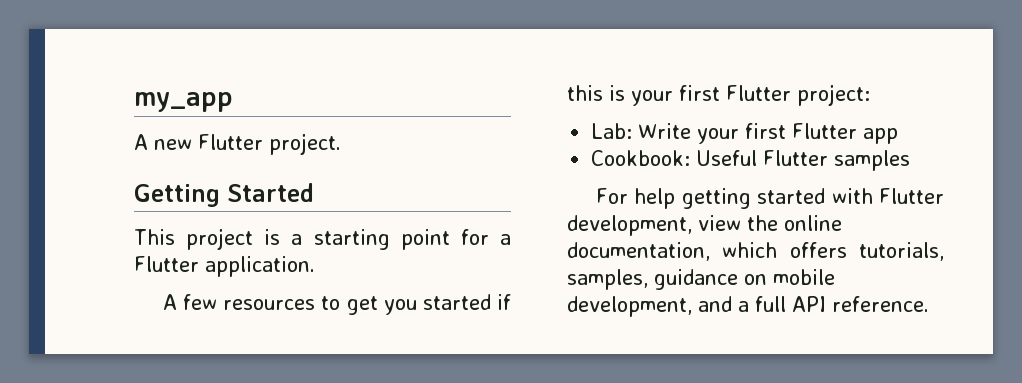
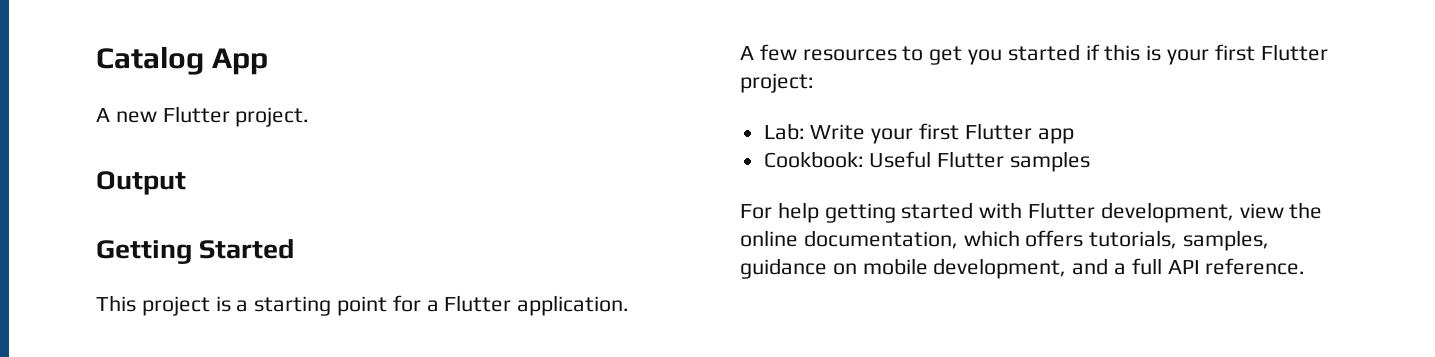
[134,92,233,112] my_app -> [96,47,269,75] Catalog App
(341, 144) none -> [96,171,186,195] // Output

